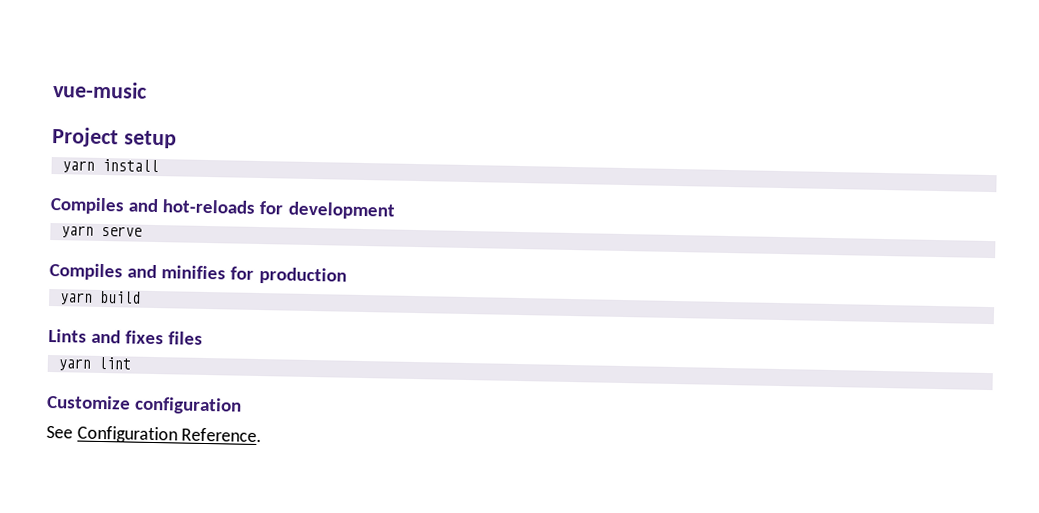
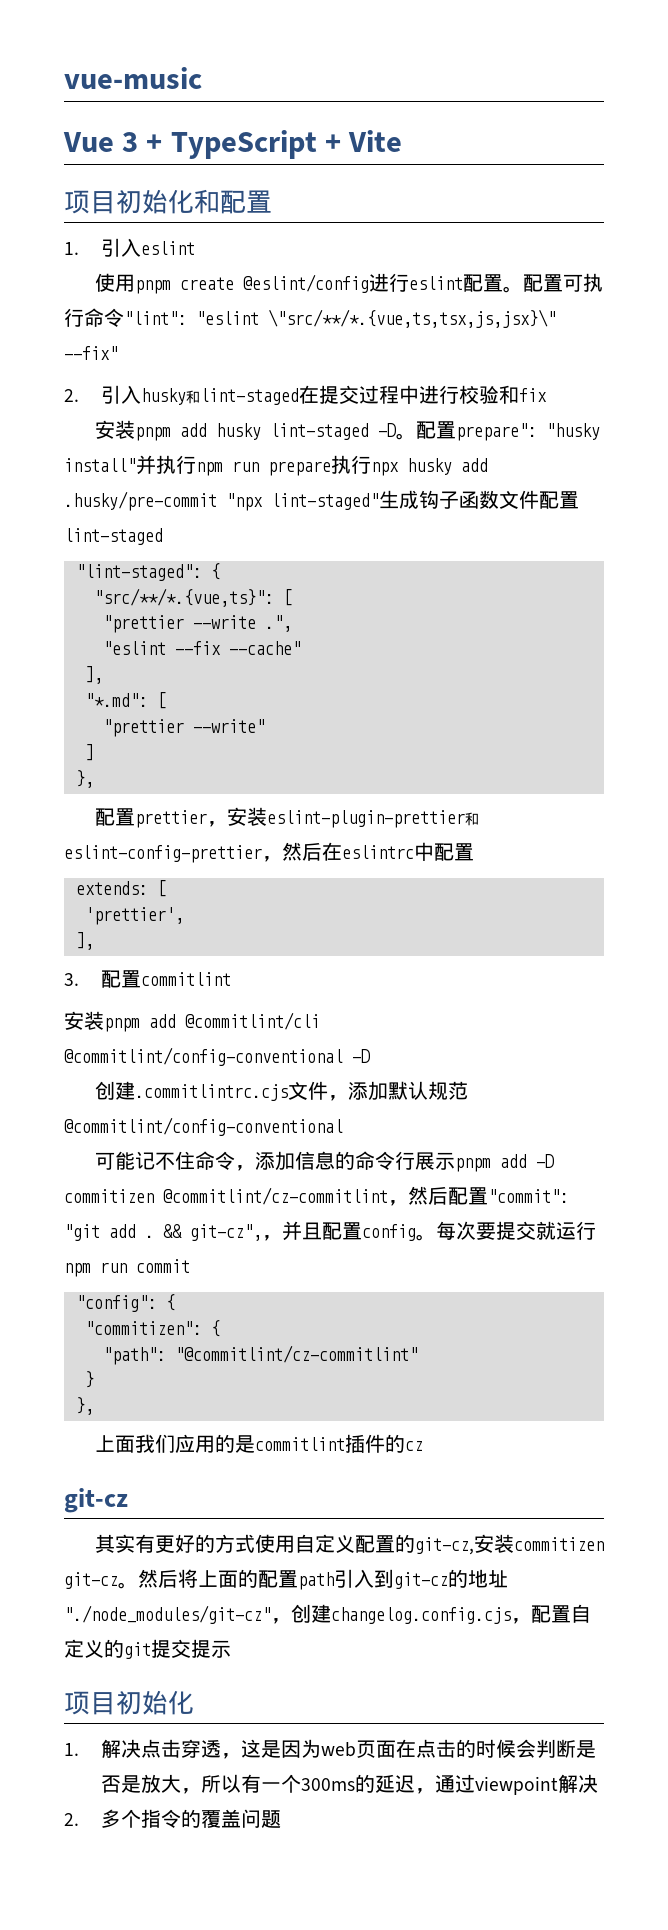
[52,127,177,149] [61,158,159,173] [50,196,395,220] [60,225,142,238] [49,262,347,285] [59,290,141,305] [48,328,204,345] [57,356,131,371] [47,394,243,415] [46,425,263,444] Project setup // yarn install // Compiles and hot-reloads for development // yarn serve // Compiles and minifies for production // yarn build // Lints and fixes files // yarn lint // Customize configuration // See Configuration Reference. -> [63,130,403,159] [64,189,272,214] [64,238,196,257] [94,273,603,294] [64,308,556,328] [64,346,118,360] [64,385,548,405] [94,420,600,441] [64,455,488,476] [64,490,579,511] [64,528,163,545] [75,563,220,581] [93,588,292,607] [102,615,292,633] [102,641,301,655] [84,666,103,684] [84,692,166,709] [102,719,265,737] [84,744,94,761] [75,770,94,788] [94,807,479,828] [64,842,474,863] [75,880,166,897] [84,907,184,925] [75,932,94,950] [64,970,232,988] [64,1011,320,1032] [64,1047,370,1066] [94,1081,468,1101] [64,1117,343,1136] [94,1151,554,1172] [64,1186,569,1206] [64,1221,596,1241] [64,1259,190,1277] [75,1294,175,1312] [84,1320,220,1337] [102,1345,418,1365] [84,1371,94,1388] [75,1397,94,1415] [94,1434,423,1453] [64,1488,128,1513] [94,1534,604,1555] [64,1569,508,1590] [64,1604,591,1624] [64,1639,231,1659] [64,1690,194,1715] [64,1739,597,1759] [101,1774,599,1795] [64,1809,282,1828] Vue 3 + TypeScript + Vite // 项目初始化和配置 // 1.引入eslint // 使用pnpm create @eslint/config进行eslint配置。配置可执行命令"lint": "eslint \"src/**/*.{vue,ts,tsx,js,jsx}\" --fix" // 2.引入husky和lint-staged在提交过程中进行校验和fix // 安装pnpm add husky lint-staged -D。配置prepare": "husky install"并执行npm run prepare执行npx husky add .husky/pre-commit "npx lint-staged"生成钩子函数文件配置lint-staged // "lint-staged": { // "src/**/*.{vue,ts}": [ // "prettier --write .", // "eslint --fix --cache" // ], // "*.md": [ // "prettier --write" // ] // }, // 配置prettier，安装eslint-plugin-prettier和eslint-config-prettier，然后在eslintrc中配置 // extends: [ // 'prettier', // ], // 3.配置commitlint // 安装pnpm add @commitlint/cli @commitlint/config-conventional -D // 创建.commitlintrc.cjs文件，添加默认规范@commitlint/config-conventional // 可能记不住命令，添加信息的命令行展示pnpm add -D commitizen @commitlint/cz-commitlint，然后配置"commit": "git add . && git-cz",，并且配置config。每次要提交就运行npm run commit // "config": { // "commitizen": { // "path": "@commitlint/cz-commitlint" // } // }, // 上面我们应用的是commitlint插件的cz // git-cz // 其实有更好的方式使用自定义配置的git-cz,安装commitizen git-cz。然后将上面的配置path引入到git-cz的地址"./node_modules/git-cz"，创建changelog.config.cjs，配置自定义的git提交提示 // 项目初始化 // 1.解决点击穿透，这是因为web页面在点击的时候会判断是否是放大，所以有一个300ms的延迟，通过viewpoint解决 // 2.多个指令的覆盖问题

